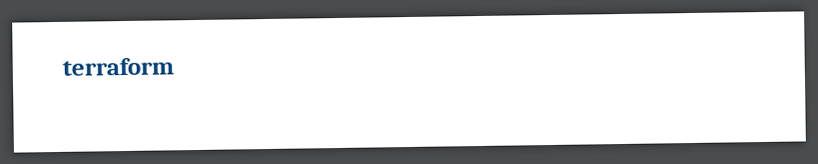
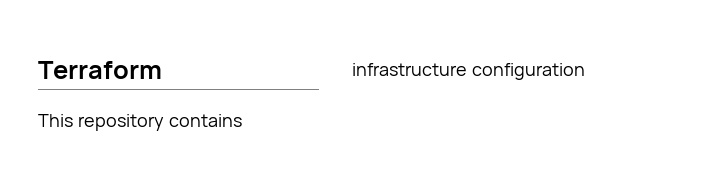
[62,57,174,76] terraform -> [38,61,162,79] [38,114,242,131] [352,63,585,80] Terraform // This repository contains infrastructure configuration

